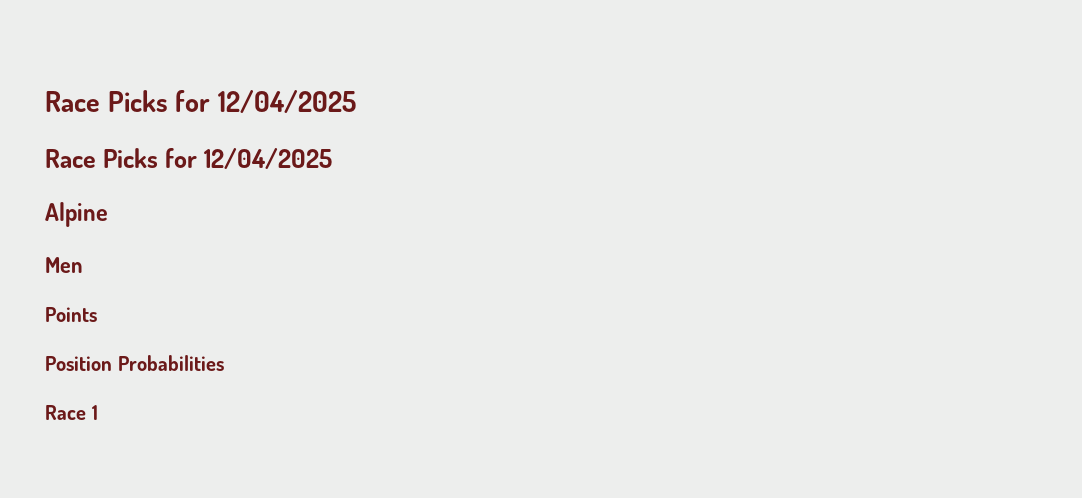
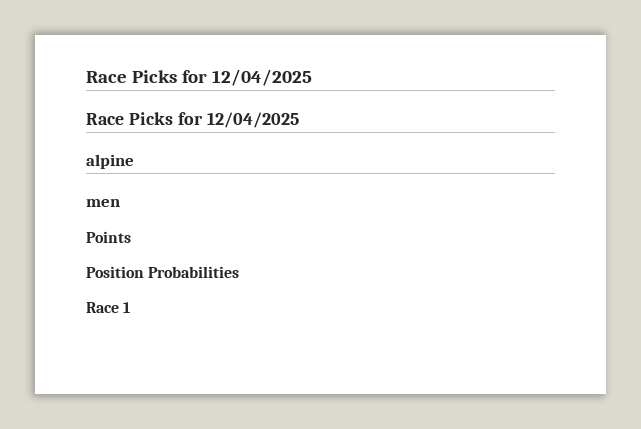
[45,202,108,227] [45,257,83,273] Alpine // Men -> [86,154,134,169] [86,199,120,207] alpine // men

